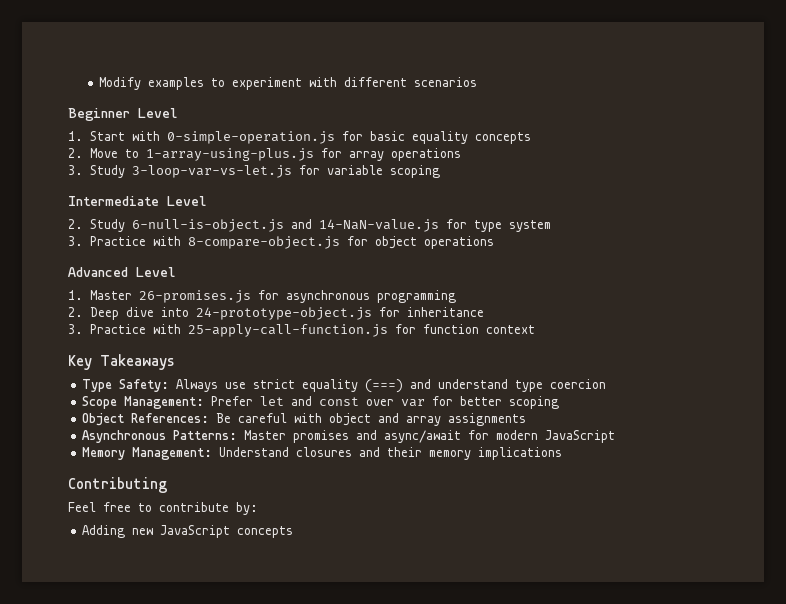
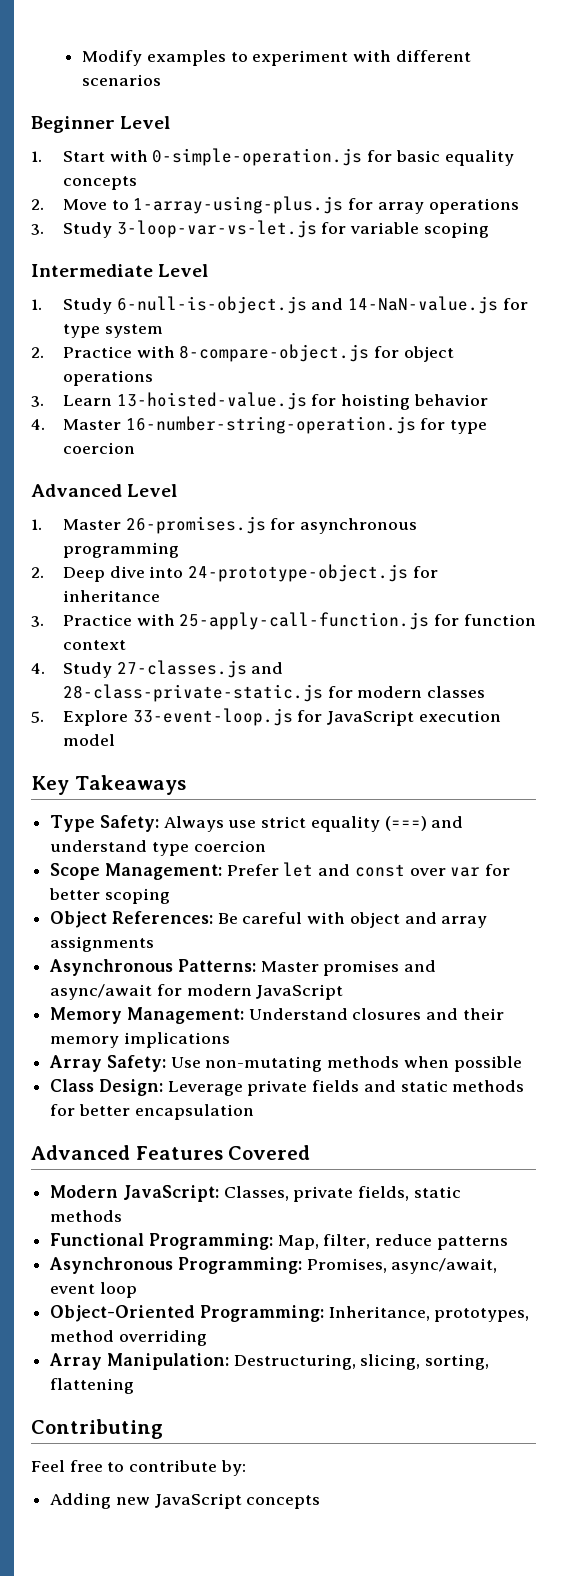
[68,219,83,229] 2. -> [31,299,42,310] 1.
[68,236,83,246] 3. -> [31,347,44,358] 2.
(494, 242) none -> [31,392,488,410] [31,416,488,434] [62,442,135,454] // 3. Learn 13-hoisted-value.js for hoisting behavior // 4. Master 16-number-string-operation.js for type coercion
(535, 329) none -> [31,660,284,678] [62,684,486,702] [31,708,501,726] [62,734,115,746] // 4. Study 27-classes.js and 28-class-private-static.js for modern classes // 5. Explore 33-event-loop.js for JavaScript execution model
(563, 453) none -> [49,1055,522,1072] [50,1079,525,1096] [50,1104,254,1120] [31,1145,311,1160] [50,1185,461,1202] [50,1210,123,1222] [50,1233,508,1250] [49,1257,498,1274] [50,1282,137,1298] [50,1305,530,1322] [50,1330,207,1346] [49,1353,490,1370] [50,1378,135,1394] // Array Safety: Use non-mutating methods when possible // Class Design: Leverage private fields and static methods for better encapsulation // Advanced Features Covered // Modern JavaScript: Classes, private fields, static methods // Functional Programming: Map, filter, reduce patterns // Asynchronous Programming: Promises, async/await, event loop // Object-Oriented Programming: Inheritance, prototypes, method overriding // Array Manipulation: Destructuring, slicing, sorting, flattening

